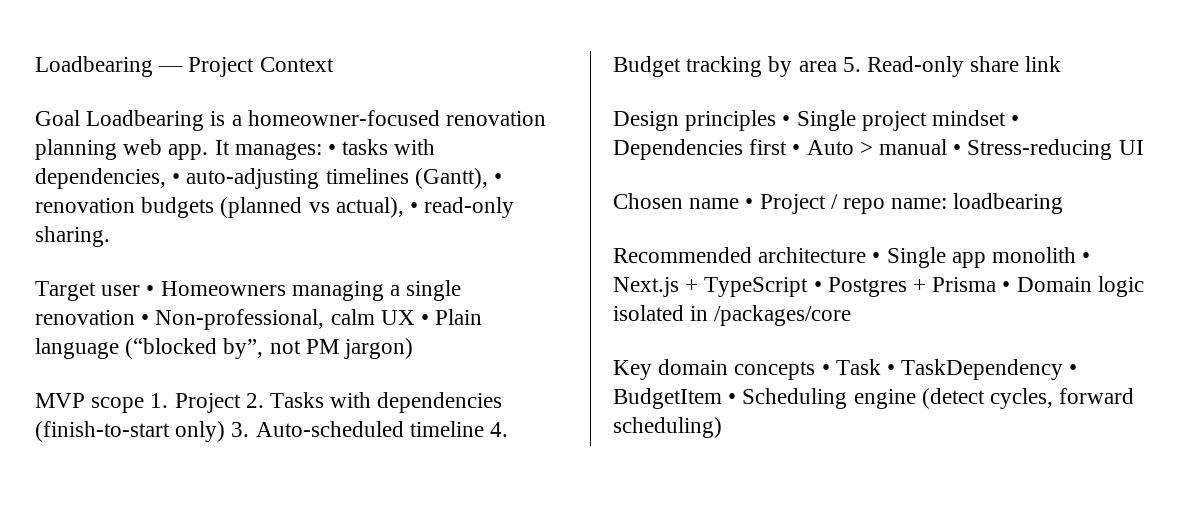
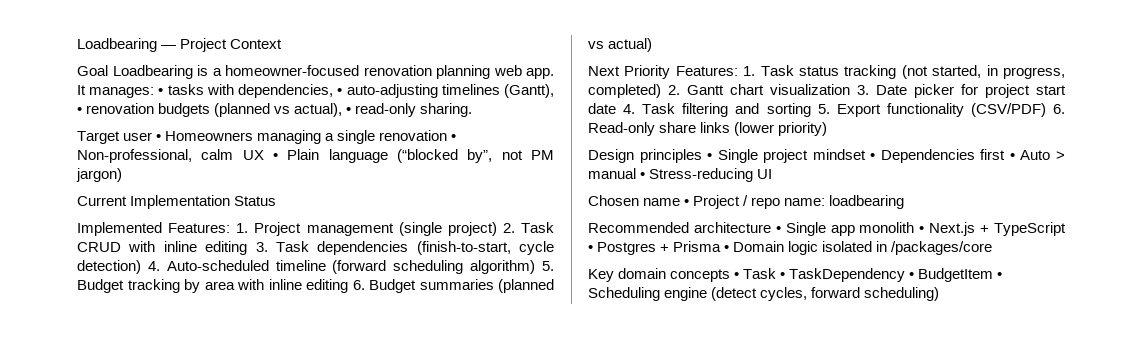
[35,392,503,413] [35,421,509,442] [613,56,1062,77] MVP scope 1. Project 2. Tasks with dependencies (finish-to-start only) 3. Auto-scheduled timeline 4. Budget tracking by area 5. Read-only share link -> [77,195,277,209] [77,222,554,236] [77,241,554,255] [77,260,555,274] [77,279,554,293] [588,38,653,52] [588,65,1065,79] [588,84,1066,98] [588,103,1065,117] [588,122,828,136] Current Implementation Status // Implemented Features: 1. Project management (single project) 2. Task CRUD with inline editing 3. Task dependencies (finish-to-start, cycle detection) 4. Auto-scheduled timeline (forward scheduling algorithm) 5. Budget tracking by area with inline editing 6. Budget summaries (planned vs actual) // Next Priority Features: 1. Task status tracking (not started, in progress, completed) 2. Gantt chart visualization 3. Date picker for project start date 4. Task filtering and sorting 5. Export functionality (CSV/PDF) 6. Read-only share links (lower priority)

